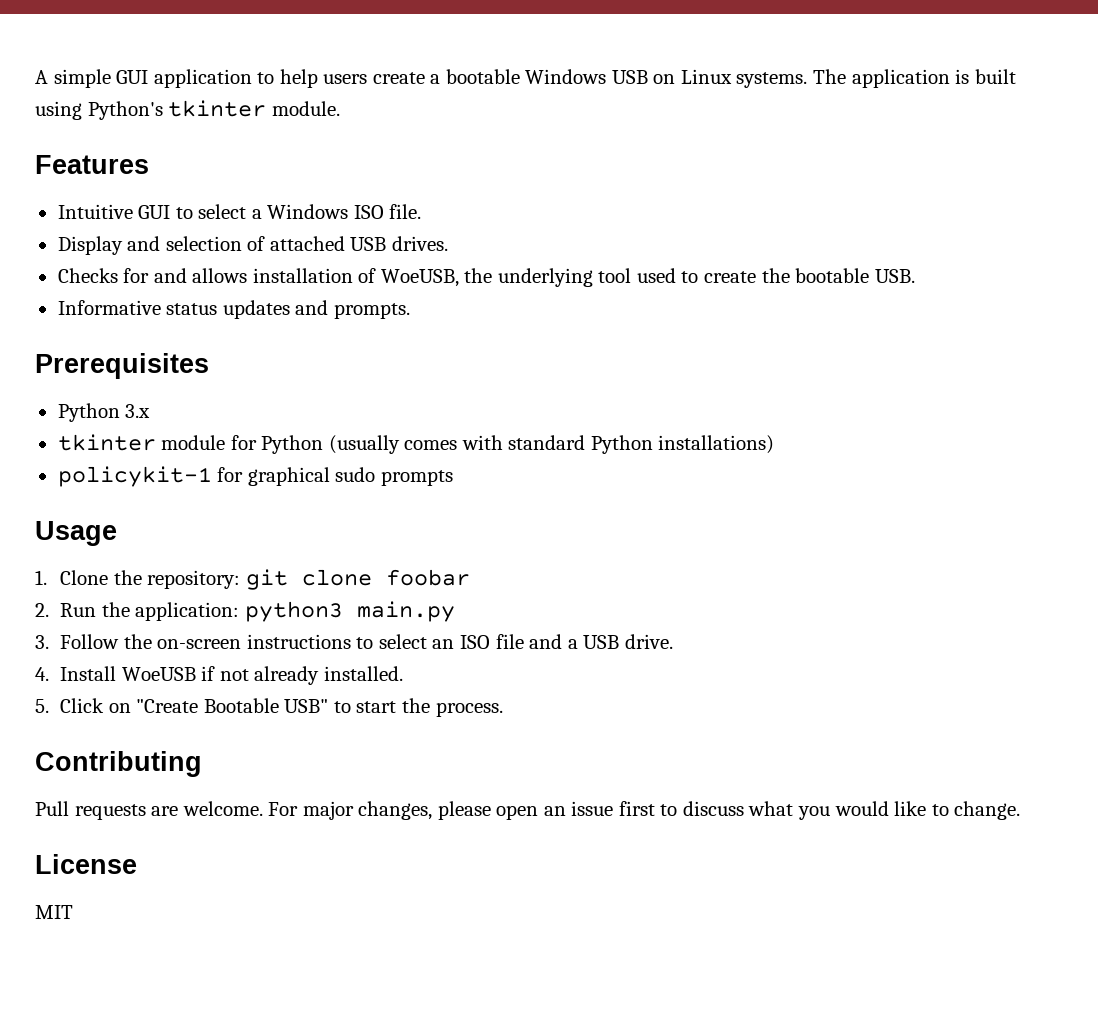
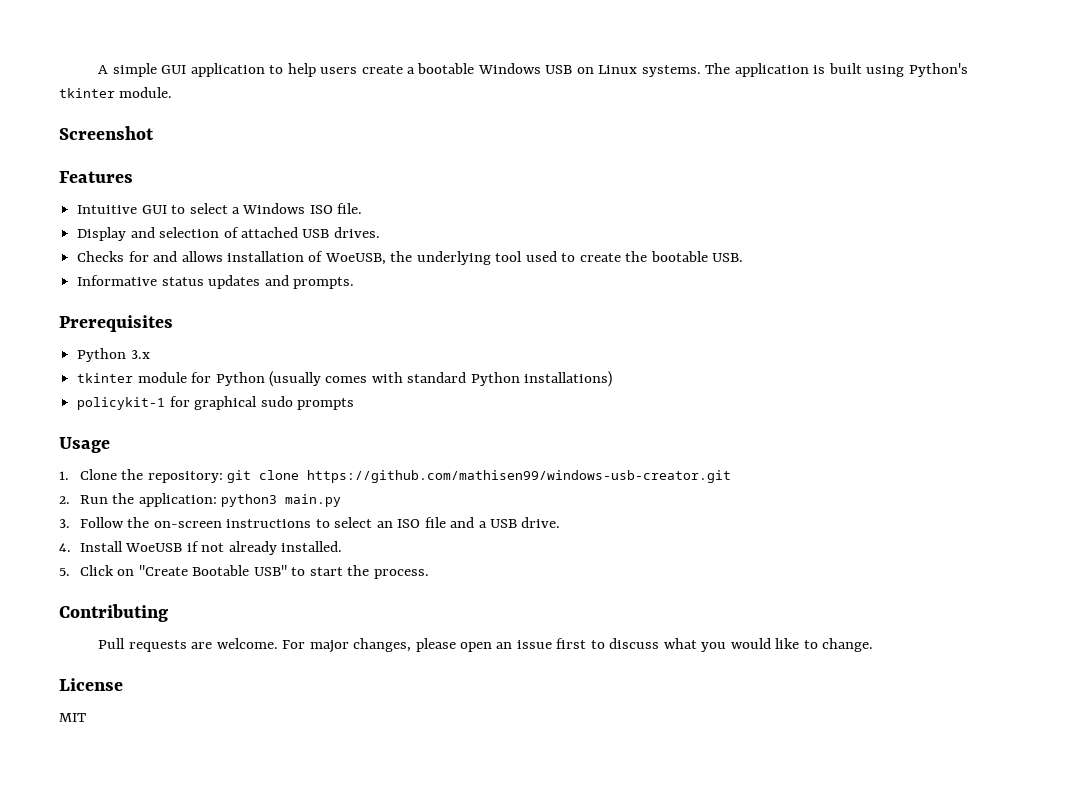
(340, 108) none -> [59,126,154,140] // Screenshot
[385,569,470,586] foobar -> [307,470,732,483] https://github.com/mathisen99/windows-usb-creator.git

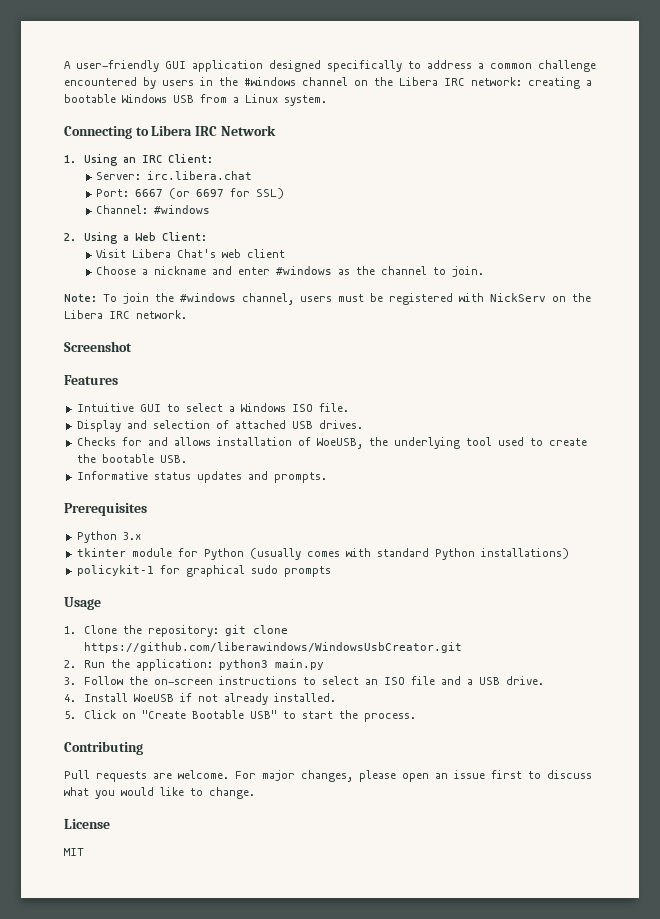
[112,63,157,77] simple -> [76,60,159,72] user-friendly
[269,63,968,77] [59,87,173,98] to help users create a bootable Windows USB on Linux systems. The application is built using Python's tkinter module. -> [269,60,596,72] [64,77,592,89] [64,94,327,106] [64,125,276,139] [64,154,213,166] [96,171,253,180] [96,188,285,199] [96,205,211,214] [64,232,207,244] [96,249,286,258] [96,266,485,277] [64,293,591,305] [64,310,187,319] designed specifically to address a common challenge encountered by users in the #windows channel on the Libera IRC network: creating a bootable Windows USB from a Linux system. // Connecting to Libera IRC Network // 1. Using an IRC Client: // Server: irc.libera.chat // Port: 6667 (or 6697 for SSL) // Channel: #windows // 2. Using a Web Client: // Visit Libera Chat's web client // Choose a nickname and enter #windows as the channel to join. // Note: To join the #windows channel, users must be registered with NickServ on the Libera IRC network.
[307,470,732,483] https://github.com/mathisen99/windows-usb-creator.git -> [83,642,462,653] https://github.com/liberawindows/WindowsUsbCreator.git

